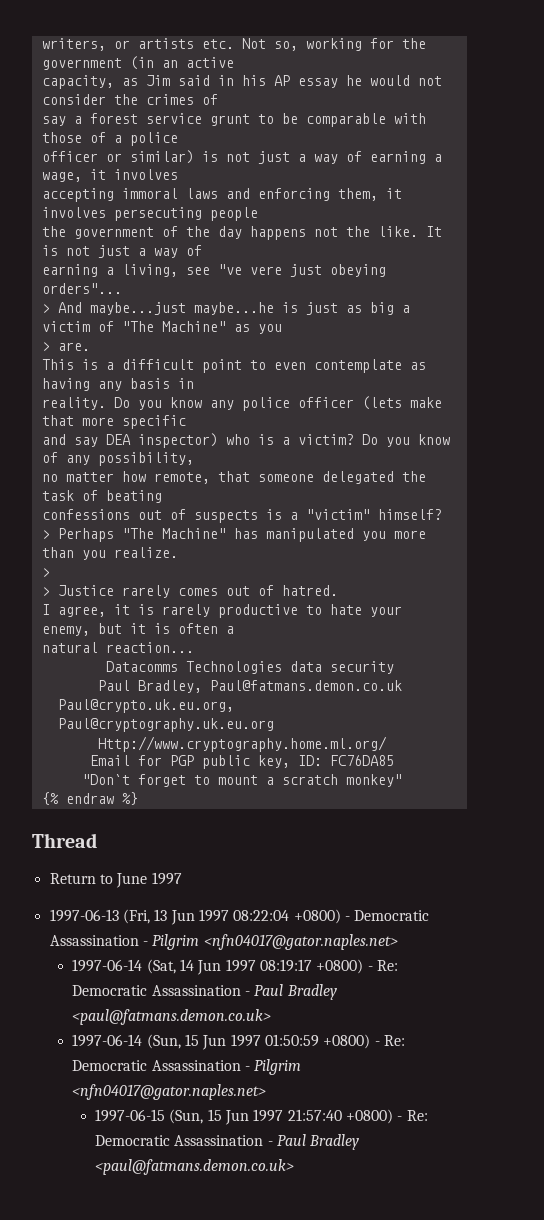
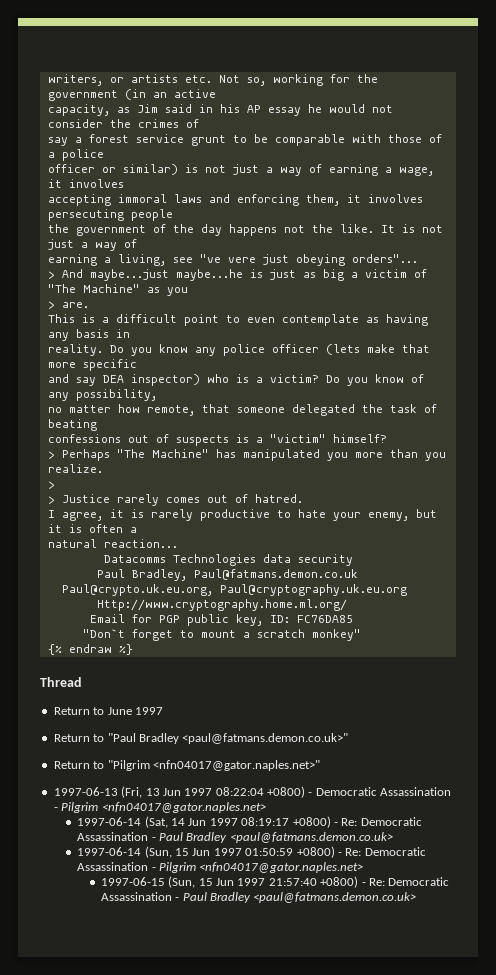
(182, 878) none -> [53,733,349,744] [53,760,320,771] // Return to "Paul Bradley <paul@fatmans.demon.co.uk>" // Return to "Pilgrim <nfn04017@gator.naples.net>"

